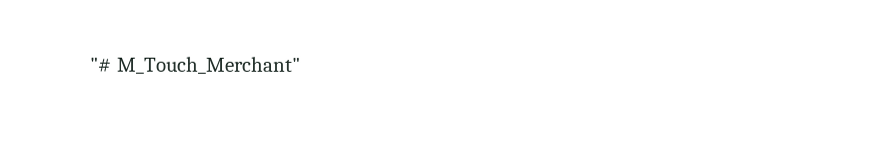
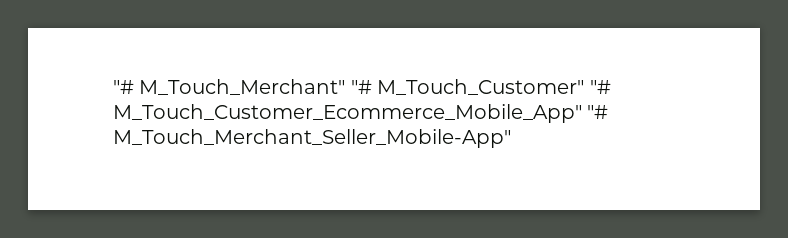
(301, 65) none -> [350,79,611,95] [113,104,609,123] [113,129,511,148] "# M_Touch_Customer" "# M_Touch_Customer_Ecommerce_Mobile_App" "# M_Touch_Merchant_Seller_Mobile-App"

